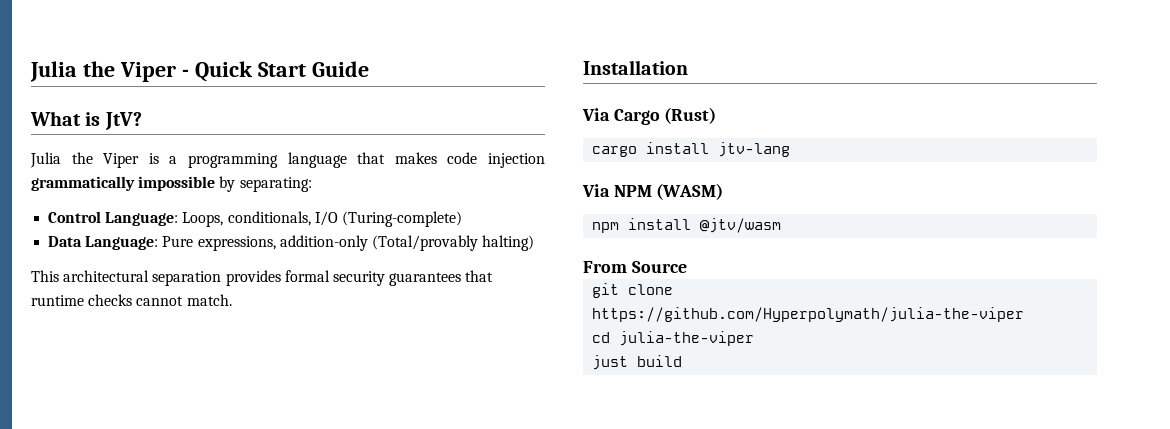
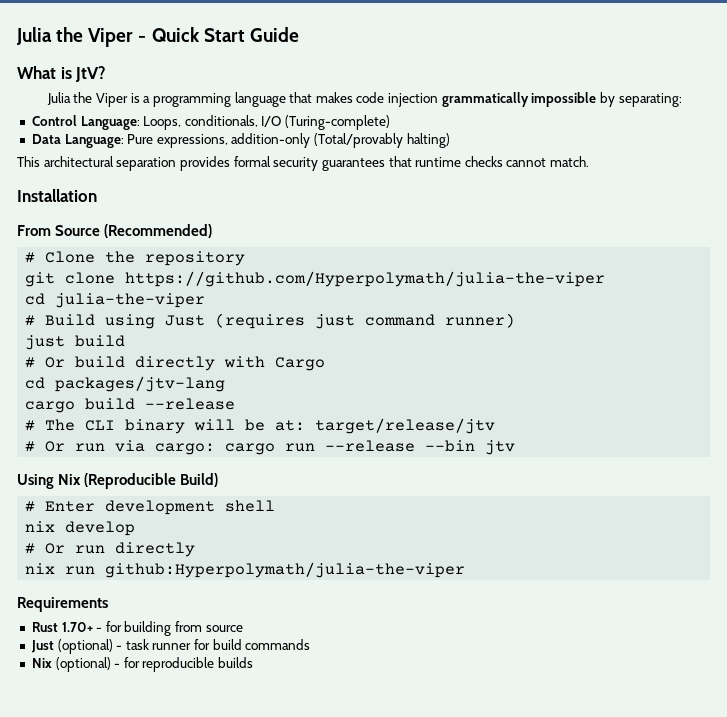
[582,107,717,125] [592,142,791,157] [582,183,724,200] [592,218,782,233] [583,261,687,273] Via Cargo (Rust) // cargo install jtv-lang // Via NPM (WASM) // npm install @jtv/wasm // From Source -> [17,224,213,238] [25,251,246,266] From Source (Recommended) // # Clone the repository
[592,355,683,370] just build -> [25,313,516,329] [25,335,126,350] [25,356,326,371] [25,376,226,392] [25,398,236,413] [25,418,496,434] [25,440,516,455] [17,473,219,489] [25,500,276,515] [25,521,136,536] [25,542,196,557] [25,562,466,578] [17,597,108,612] [31,621,243,636] [30,639,311,654] [31,657,254,672] # Build using Just (requires just command runner) // just build // # Or build directly with Cargo // cd packages/jtv-lang // cargo build --release // # The CLI binary will be at: target/release/jtv // # Or run via cargo: cargo run --release --bin jtv // Using Nix (Reproducible Build) // # Enter development shell // nix develop // # Or run directly // nix run github:Hyperpolymath/julia-the-viper // Requirements // Rust 1.70+ - for building from source // Just (optional) - task runner for build commands // Nix (optional) - for reproducible builds

